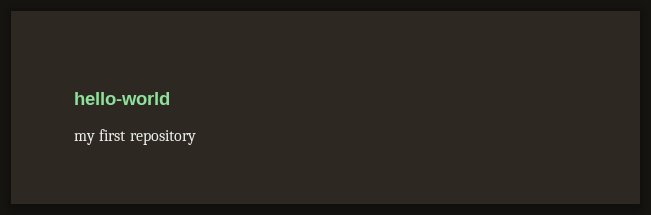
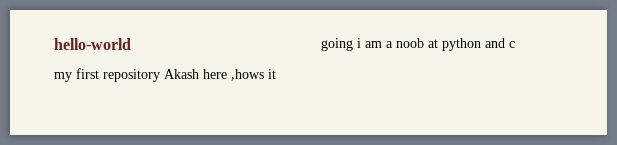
(196, 137) none -> [164,69,276,81] [321,38,515,51] Akash here ,hows it going i am a noob at python and c

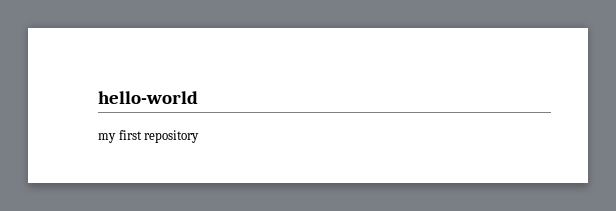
[164,69,276,81] [321,38,515,51] Akash here ,hows it going i am a noob at python and c -> (200, 136) none

